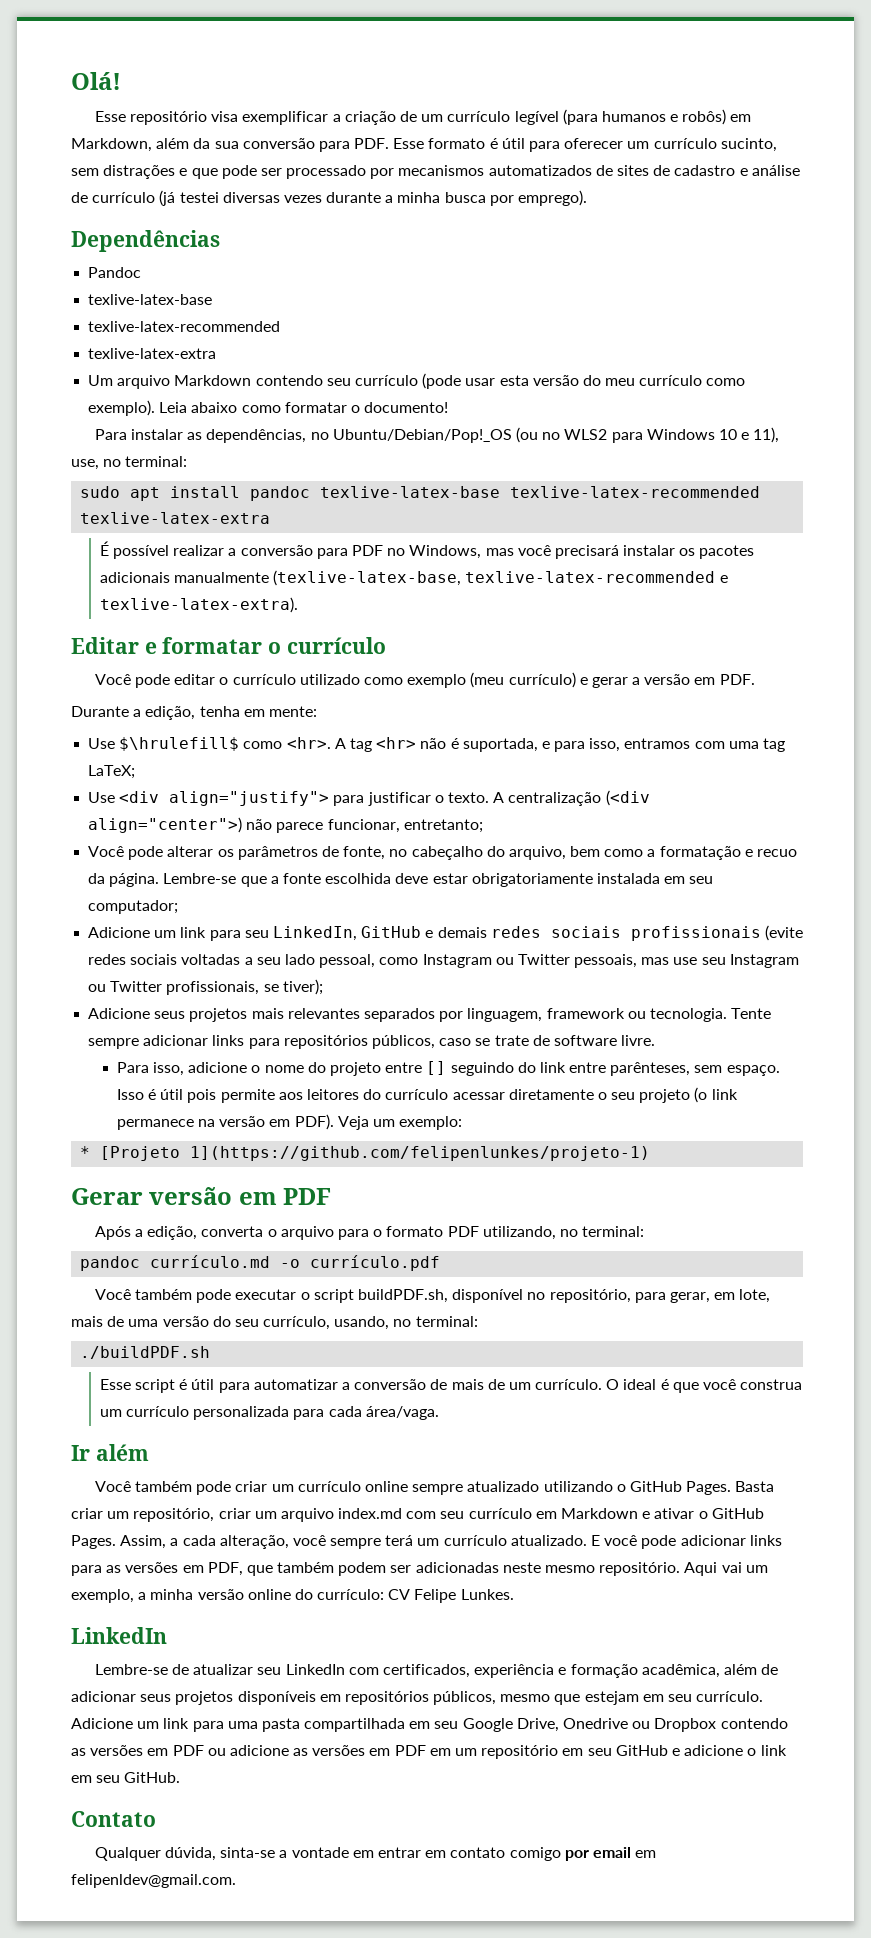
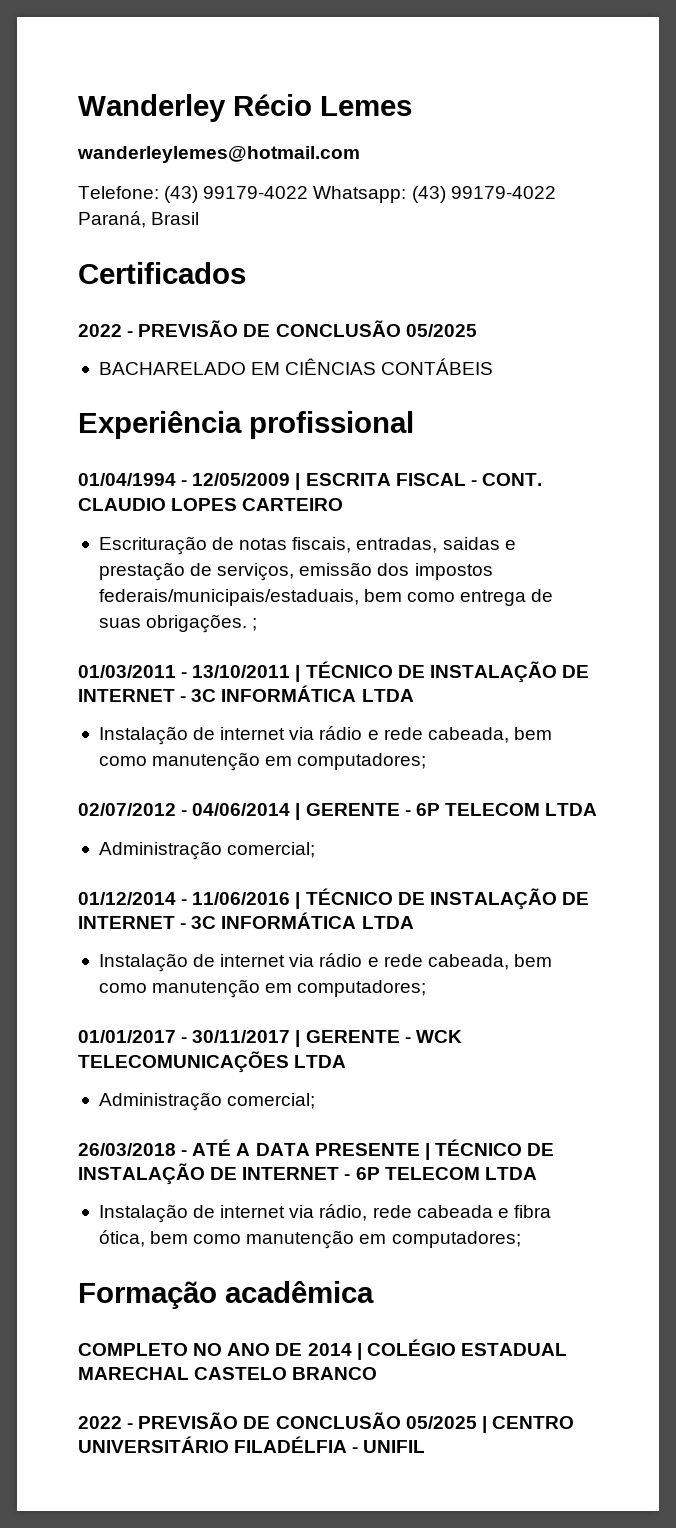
[71,72,121,90] [94,109,752,125] [71,138,777,152] [71,165,800,179] [71,190,588,206] [71,230,220,252] [88,267,142,278] [88,294,213,305] [88,321,281,332] [88,348,217,359] [88,373,746,389] [88,400,449,416] [94,427,780,443] [71,456,188,470] [80,486,761,501] [80,512,271,524] [99,541,755,559] [99,570,728,586] [99,597,298,613] [71,637,386,654] [94,672,755,688] [71,706,317,720] [88,737,786,752] [88,765,136,779] [88,790,650,806] [88,817,483,833] [88,846,798,860] [88,873,714,887] [88,900,179,914] [88,925,803,941] [88,954,799,968] [88,979,323,995] [88,1008,772,1022] [88,1035,656,1049] [116,1061,780,1076] [116,1087,738,1103] [116,1114,463,1130] [80,1146,651,1161] [71,1187,332,1205] [94,1226,645,1240] [80,1255,441,1271] [94,1289,771,1303] [71,1316,478,1330] [80,1346,211,1359] [99,1379,803,1393] [99,1406,439,1420] [71,1444,149,1461] [94,1481,775,1495] [71,1508,764,1522] [71,1535,782,1549] [71,1562,768,1576] [71,1589,514,1603] [71,1627,167,1644] [94,1664,779,1678] [71,1691,764,1705] [71,1718,788,1732] [71,1745,787,1759] [71,1772,181,1783] [71,1811,156,1827] [94,1847,657,1861] [71,1874,236,1888] Olá! // Esse repositório visa exemplificar a criação de um currículo legível (para humanos e robôs) em Markdown, além da sua conversão para PDF. Esse formato é útil para oferecer um currículo sucinto, sem distrações e que pode ser processado por mecanismos automatizados de sites de cadastro e análise de currículo (já testei diversas vezes durante a minha busca por emprego). // Dependências // Pandoc // texlive-latex-base // texlive-latex-recommended // texlive-latex-extra // Um arquivo Markdown contendo seu currículo (pode usar esta versão do meu currículo como exemplo). Leia abaixo como formatar o documento! // Para instalar as dependências, no Ubuntu/Debian/Pop!_OS (ou no WLS2 para Windows 10 e 11), use, no terminal: // sudo apt install pandoc texlive-latex-base texlive-latex-recommended texlive-latex-extra // É possível realizar a conversão para PDF no Windows, mas você precisará instalar os pacotes adicionais manualmente (texlive-latex-base, texlive-latex-recommended e texlive-latex-extra). // Editar e formatar o currículo // Você pode editar o currículo utilizado como exemplo (meu currículo) e gerar a versão em PDF. // Durante a edição, tenha em mente: // Use $\hrulefill$ como <hr>. A tag <hr> não é suportada, e para isso, entramos com uma tag LaTeX; // Use <div align="justify"> para justificar o texto. A centralização (<div align="center">) não parece funcionar, entretanto; // Você pode alterar os parâmetros de fonte, no cabeçalho do arquivo, bem como a formatação e recuo da página. Lembre-se que a fonte escolhida deve estar obrigatoriamente instalada em seu computador; // Adicione um link para seu LinkedIn, GitHub e demais redes sociais profissionais (evite redes sociais voltadas a seu lado pessoal, como Instagram ou Twitter pessoais, mas use seu Instagram ou Twitter profissionais, se tiver); // Adicione seus projetos mais relevantes separados por linguagem, framework ou tecnologia. Tente sempre adicionar links para repositórios públicos, caso se trate de software livre. // Para isso, adicione o nome do projeto entre [] seguindo do link entre parênteses, sem espaço. Isso é útil pois permite aos leitores do currículo acessar diretamente o seu projeto (o link permanece na versão em PDF). Veja um exemplo: // * [Projeto 1](https://github.com/felipenlunkes/projeto-1) // Gerar versão em PDF // Após a edição, converta o arquivo para o formato PDF utilizando, no terminal: // pandoc currículo.md -o currículo.pdf // Você também pode executar o script buildPDF.sh, disponível no repositório, para gerar, em lote, mais de uma versão do seu currículo, usando, no terminal: // ./buildPDF.sh // Esse script é útil para automatizar a conversão de mais de um currículo. O ideal é que você construa um currículo personalizada para cada área/vaga. // Ir além // Você também pode criar um currículo online sempre atualizado utilizando o GitHub Pages. Basta criar um repositório, criar um arquivo index.md com seu currículo em Markdown e ativar o GitHub Pages. Assim, a cada alteração, você sempre terá um currículo atualizado. E você pode adicionar links para as versões em PDF, que também podem ser adicionadas neste mesmo repositório. Aqui vai um exemplo, a minha versão online do currículo: CV Felipe Lunkes. // LinkedIn // Lembre-se de atualizar seu LinkedIn com certificados, experiência e formação acadêmica, além de adicionar seus projetos disponíveis em repositórios públicos, mesmo que estejam em seu currículo. Adicione um link para uma pasta compartilhada em seu Google Drive, Onedrive ou Dropbox contendo as versões em PDF ou adicione as versões em PDF em um repositório em seu GitHub e adicione o link em seu GitHub. // Contato // Qualquer dúvida, sinta-se a vontade em entrar em contato comigo por email em felipenldev@gmail.com. -> [78,94,412,122] [77,146,360,163] [78,186,556,203] [78,211,200,228] [78,262,246,284] [78,320,477,337] [98,358,494,375] [78,411,414,439] [78,473,542,490] [78,498,344,511] [98,536,516,555] [98,562,493,581] [98,589,554,606] [98,614,258,633] [78,661,589,683] [78,685,414,702] [98,726,552,745] [98,752,427,771] [78,803,598,820] [98,841,316,860] [78,888,589,910] [78,912,414,929] [98,953,552,972] [98,979,427,998] [78,1030,462,1047] [78,1051,347,1073] [98,1092,316,1111] [78,1139,555,1160] [78,1163,537,1185] [98,1204,551,1223] [98,1230,521,1249] [78,1281,374,1309] [78,1339,567,1360] [78,1367,378,1380] [78,1412,574,1433] [78,1436,426,1453] Wanderley Récio Lemes // wanderleylemes@hotmail.com // Telefone: (43) 99179-4022 Whatsapp: (43) 99179-4022 Paraná, Brasil // Certificados // 2022 - PREVISÃO DE CONCLUSÃO 05/2025 // BACHARELADO EM CIÊNCIAS CONTÁBEIS // Experiência profissional // 01/04/1994 - 12/05/2009 | ESCRITA FISCAL - CONT. CLAUDIO LOPES CARTEIRO // Escrituração de notas fiscais, entradas, saidas e prestação de serviços, emissão dos impostos federais/municipais/estaduais, bem como entrega de suas obrigações. ; // 01/03/2011 - 13/10/2011 | TÉCNICO DE INSTALAÇÃO DE INTERNET - 3C INFORMÁTICA LTDA // Instalação de internet via rádio e rede cabeada, bem como manutenção em computadores; // 02/07/2012 - 04/06/2014 | GERENTE - 6P TELECOM LTDA // Administração comercial; // 01/12/2014 - 11/06/2016 | TÉCNICO DE INSTALAÇÃO DE INTERNET - 3C INFORMÁTICA LTDA // Instalação de internet via rádio e rede cabeada, bem como manutenção em computadores; // 01/01/2017 - 30/11/2017 | GERENTE - WCK TELECOMUNICAÇÕES LTDA // Administração comercial; // 26/03/2018 - ATÉ A DATA PRESENTE | TÉCNICO DE INSTALAÇÃO DE INTERNET - 6P TELECOM LTDA // Instalação de internet via rádio, rede cabeada e fibra ótica, bem como manutenção em computadores; // Formação acadêmica // COMPLETO NO ANO DE 2014 | COLÉGIO ESTADUAL MARECHAL CASTELO BRANCO // 2022 - PREVISÃO DE CONCLUSÃO 05/2025 | CENTRO UNIVERSITÁRIO FILADÉLFIA - UNIFIL

